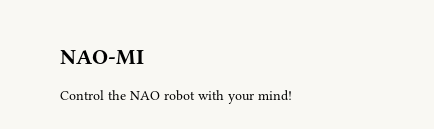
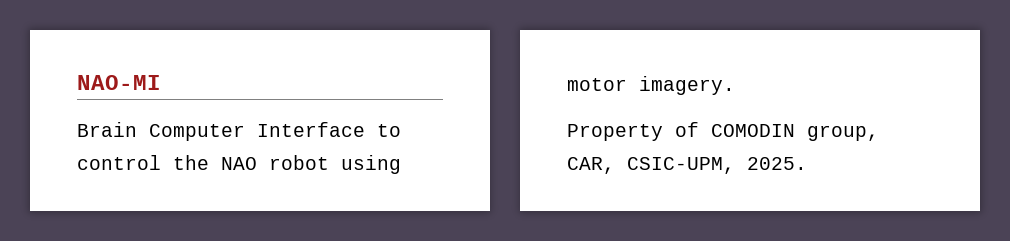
[60,90,292,104] Control the NAO robot with your mind! -> [77,122,401,141] [77,155,401,174] [567,76,735,95] [567,122,879,141] [567,157,807,174] Brain Computer Interface to control the NAO robot using motor imagery. // Property of COMODIN group, CAR, CSIC-UPM, 2025.

